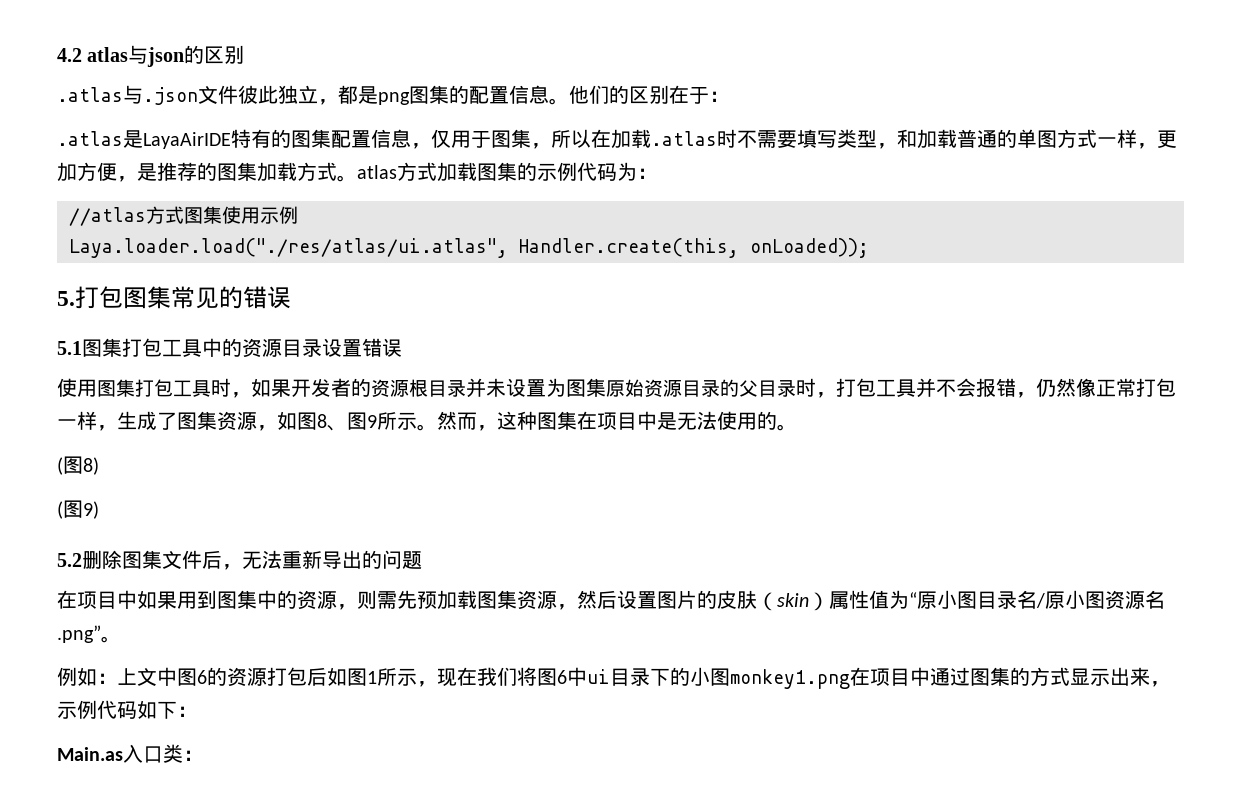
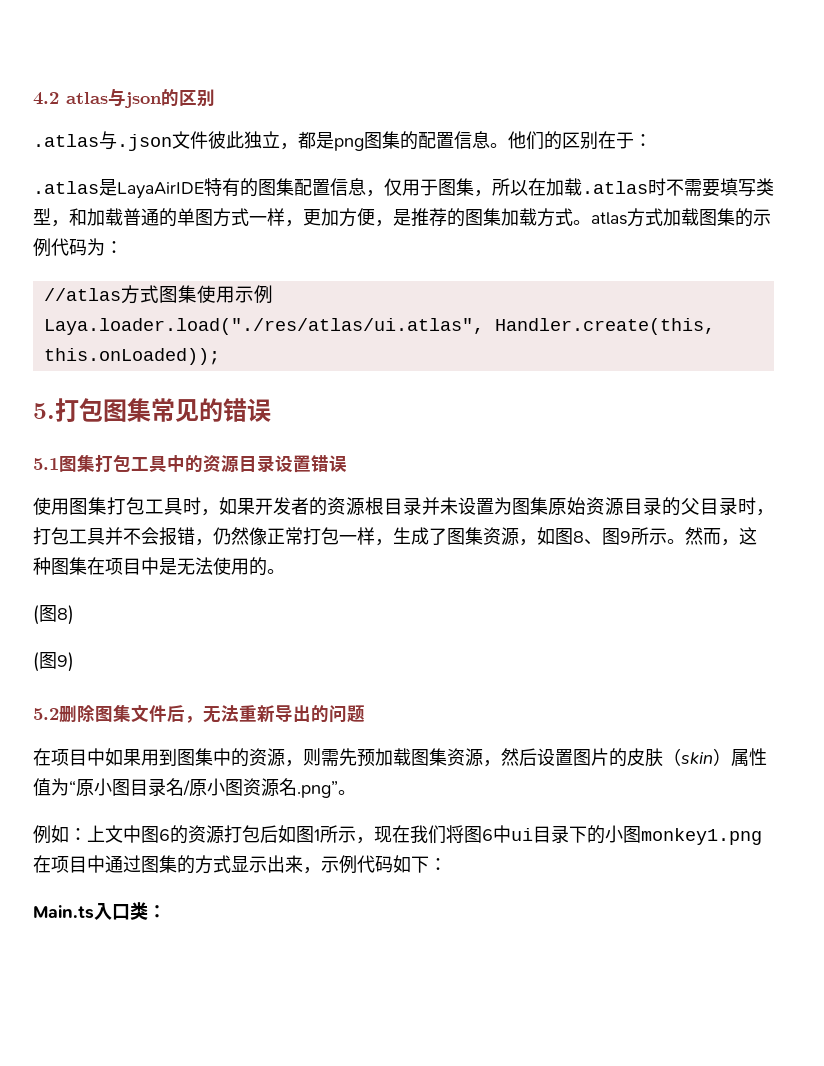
[750,238,869,258] onLoaded)); -> [43,348,220,365] this.onLoaded));
[57,747,123,761] Main.as -> [33,905,94,919] Main.ts

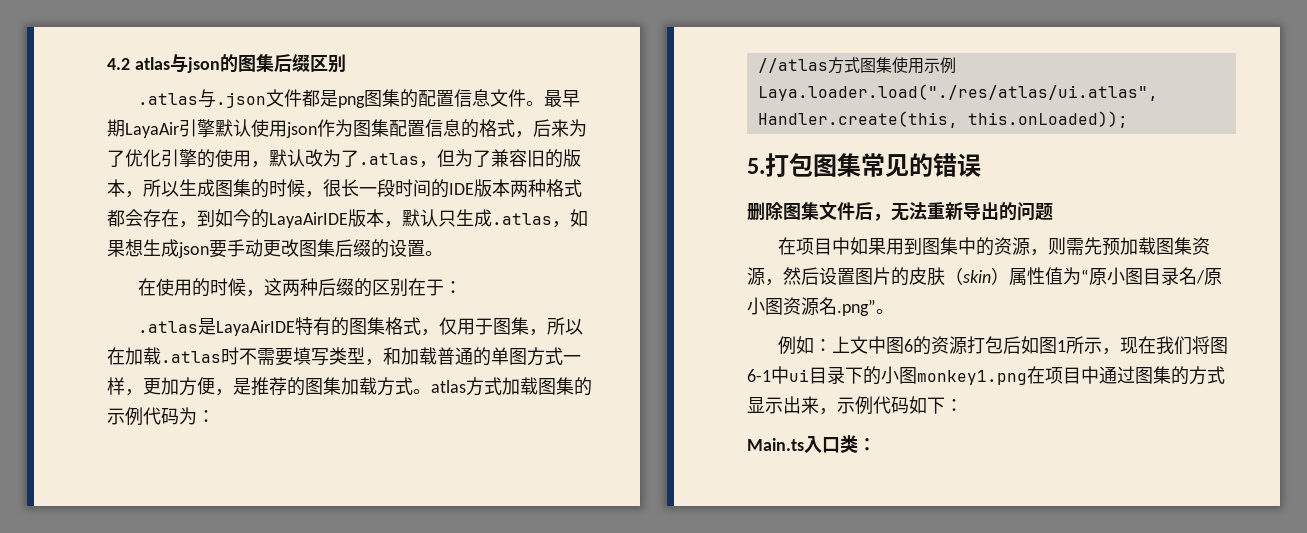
(179, 97) none -> [237,54,310,72] 图集后缀
[208,131,298,150] 彼此独立， -> (303, 98) none
[490,131,544,150] 。他们 -> [490,89,581,107] [107,119,587,138] [107,149,581,168] [107,179,582,198] [107,209,588,228] [107,239,443,258] [138,278,355,297] 文件。最早期LayaAir引擎默认使用json作为图集配置信息的格式，后来为了优化引擎的使用，默认改为了.atlas，但为了兼容旧的版本，所以生成图集的时候，很长一段时间的IDE版本两种格式都会存在，到如今的LayaAirIDE版本，默认只生成.atlas，如果想生成json要手动更改图集后缀的设置。 // 在使用的时候，这两种后缀
[294,178,366,196] 配置信息 -> [385,317,422,335] 格式
[33,454,347,473] [33,497,774,516] [33,527,757,546] [33,557,285,576] [33,605,74,625] [33,652,74,672] [33,708,59,720] 5.1图集打包工具中的资源目录设置错误 // 使用图集打包工具时，如果开发者的资源根目录并未设置为图集原始资源目录的父目录时，打包工具并不会报错，仍然像正常打包一样，生成了图集资源，如图8、图9所示。然而，这种图集在项目中是无法使用的。 // (图8) // (图9) // 5.2 -> (981, 165) none
[482,829,493,841] 6 -> [747,369,771,382] 6-1

